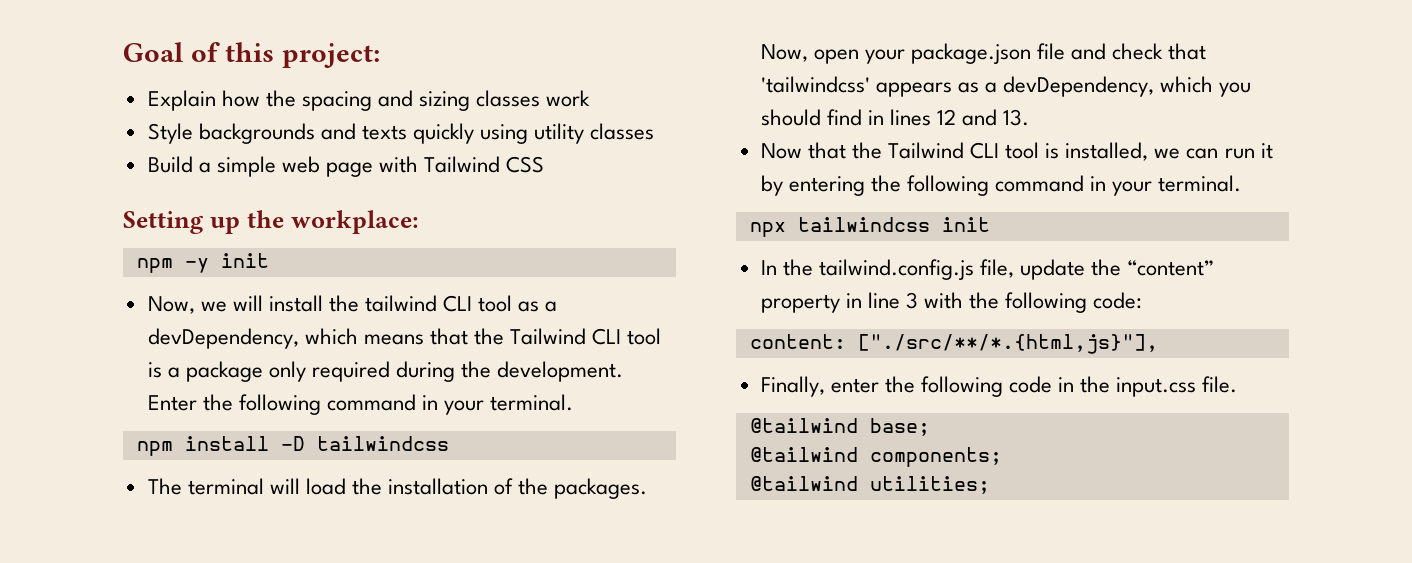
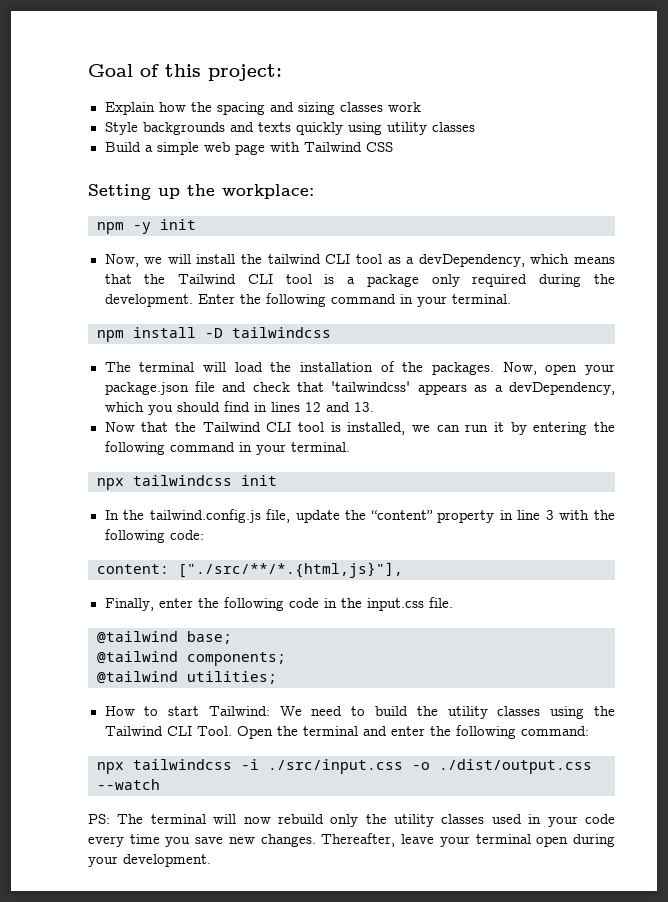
(990, 485) none -> [104,706,616,719] [104,725,589,739] [97,759,592,774] [97,779,160,790] [88,814,615,827] [88,833,616,847] [88,854,211,867] // How to start Tailwind: We need to build the utility classes using the Tailwind CLI Tool. Open the terminal and enter the following command: // npx tailwindcss -i ./src/input.css -o ./dist/output.css --watch // PS: The terminal will now rebuild only the utility classes used in your code every time you save new changes. Thereafter, leave your terminal open during your development.

